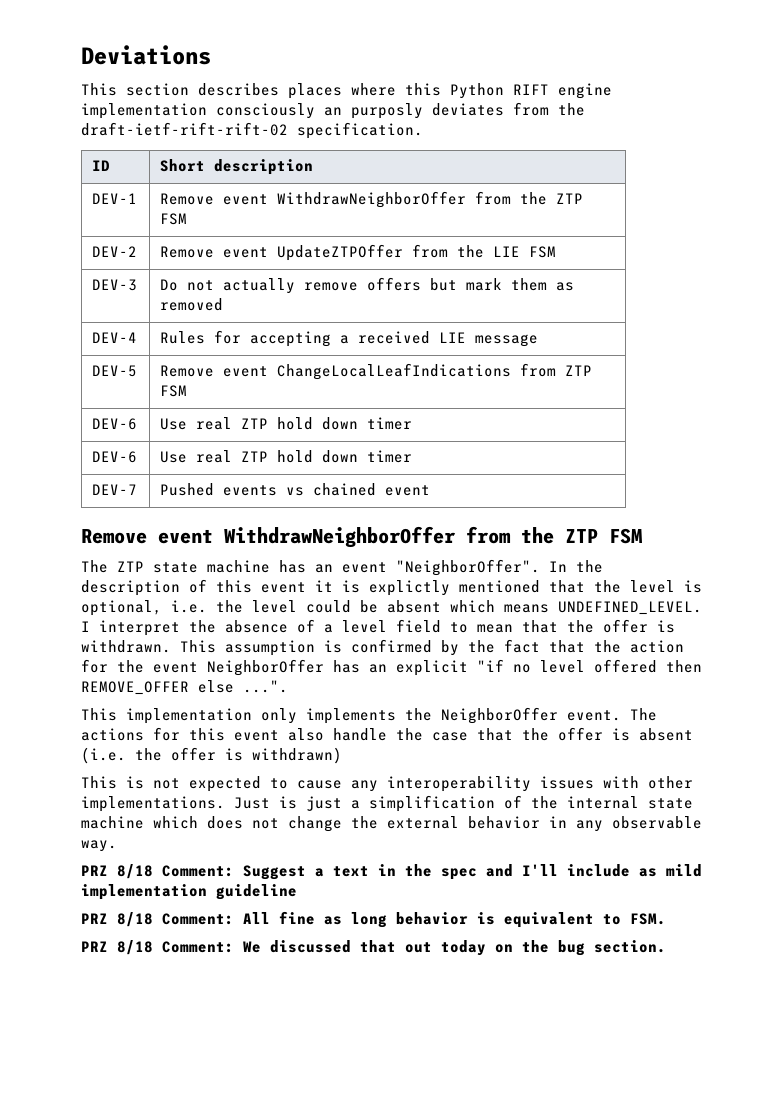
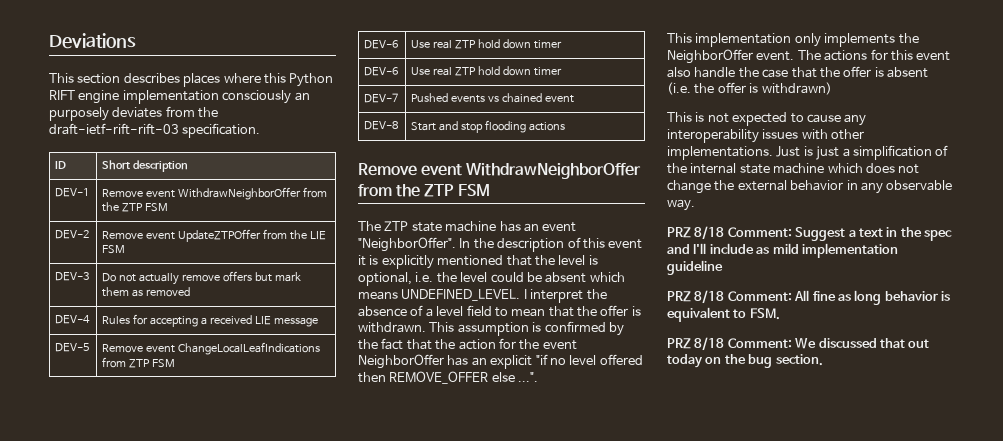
[351,103,423,119] purposly -> [49,107,109,121] purposely
[81,122,288,136] draft-ietf-rift-rift-02 -> [49,123,179,135] draft-ietf-rift-rift-03
(431, 490) none -> [364,121,399,130] [411,120,566,133] // DEV-8 | Start and stop flooding actions
[369,580,450,596] explictly -> [381,255,434,269] explicitly

